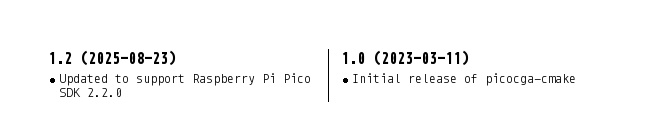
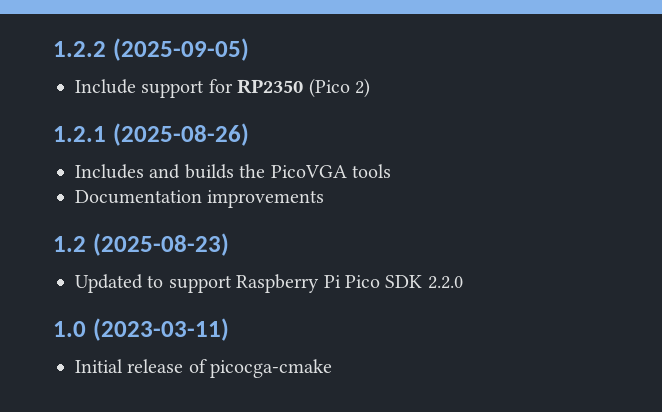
(48, 58) none -> [53,38,249,61] [75,78,370,98] [53,123,249,146] [75,164,391,179] [75,190,325,208] 1.2.2 (2025-09-05) // Include support for RP2350 (Pico 2) // 1.2.1 (2025-08-26) // Includes and builds the PicoVGA tools // Documentation improvements //

